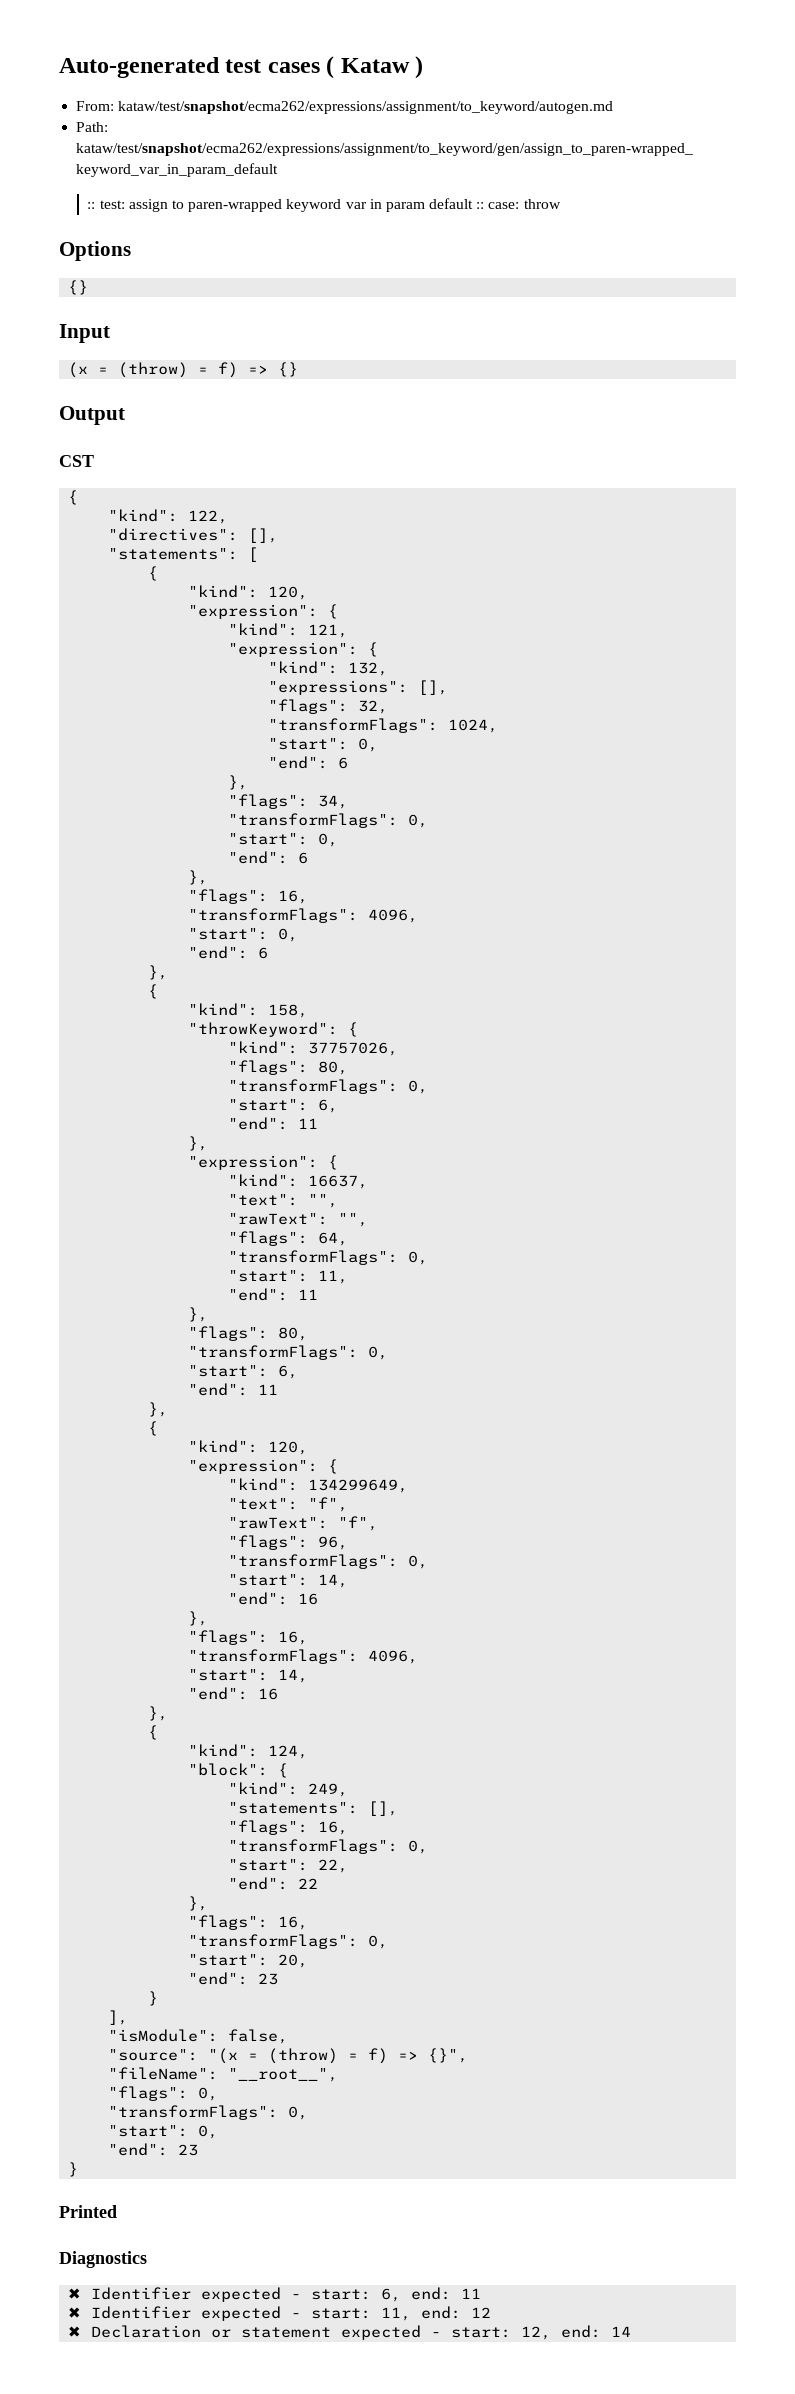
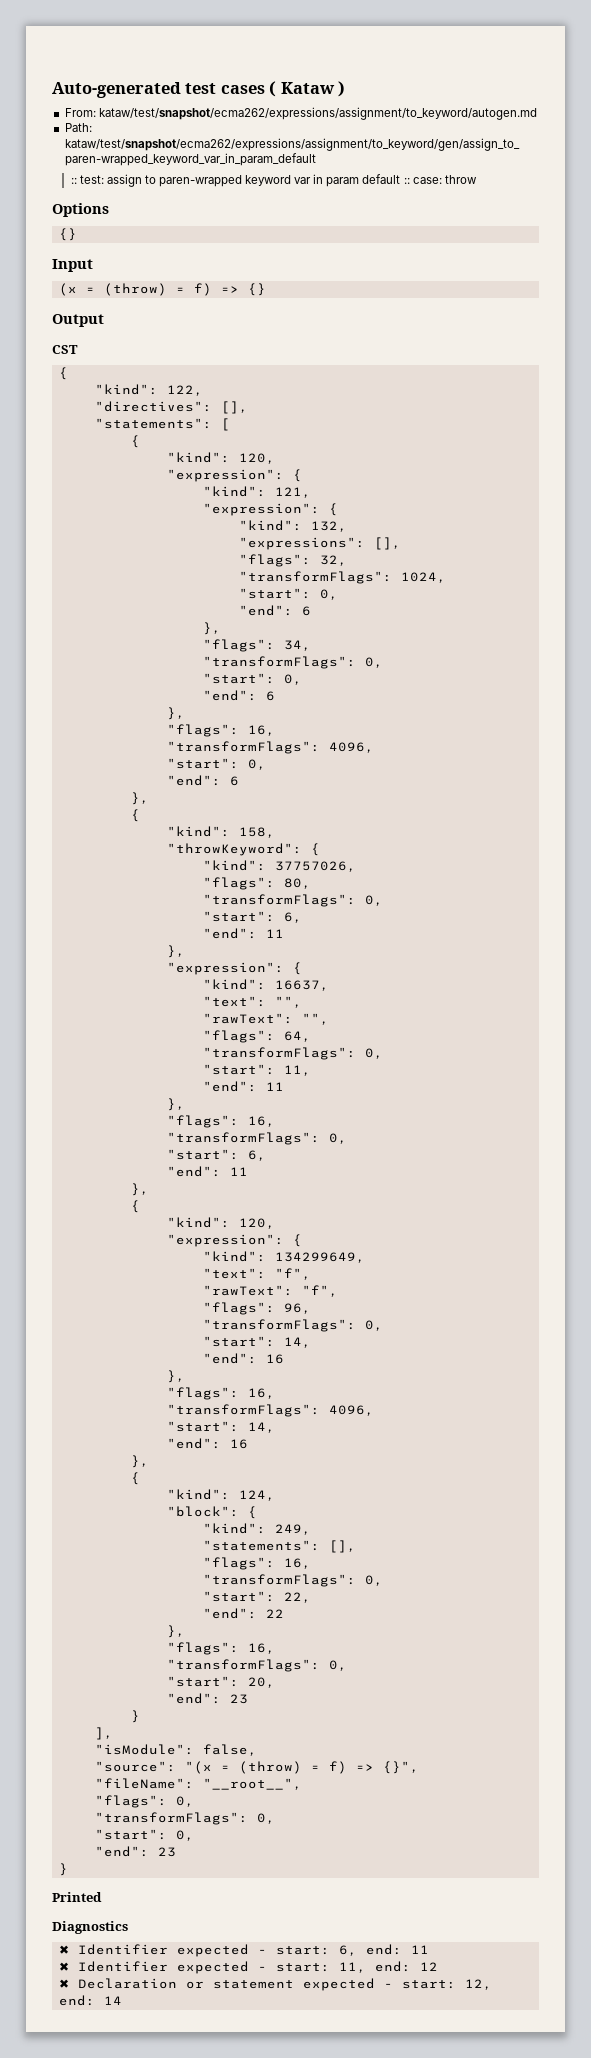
[278,1327,309,1341] 80, -> [247,1116,275,1127] 16,

